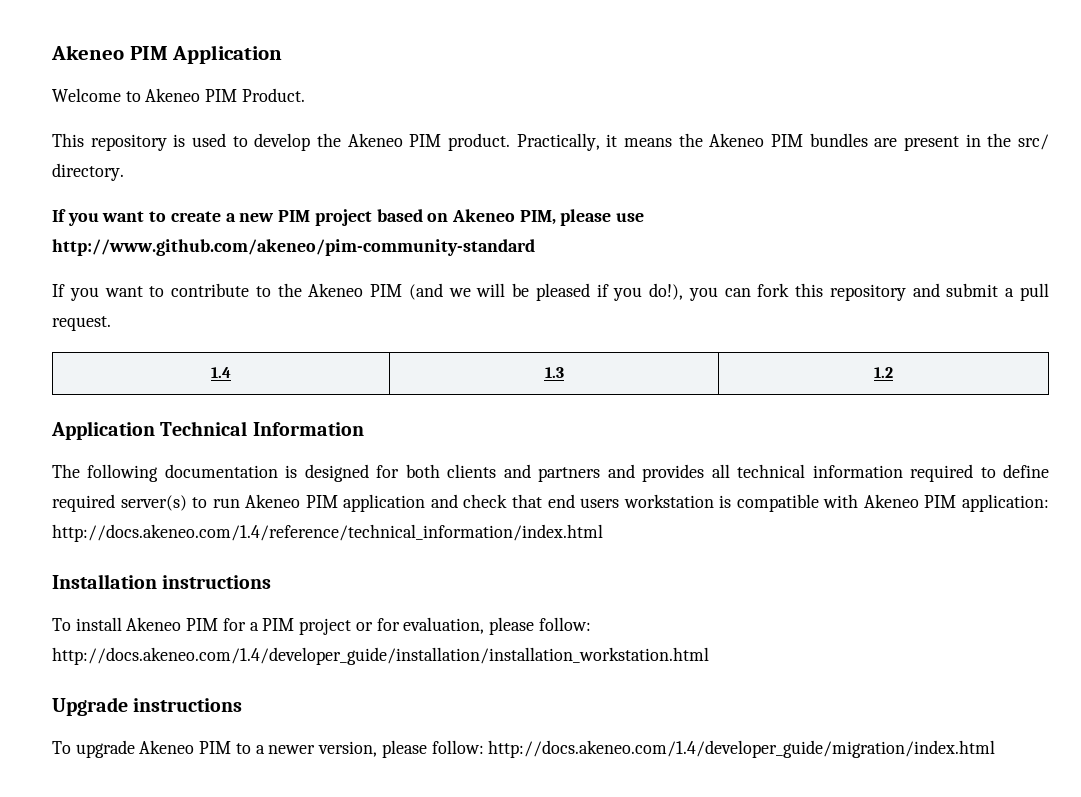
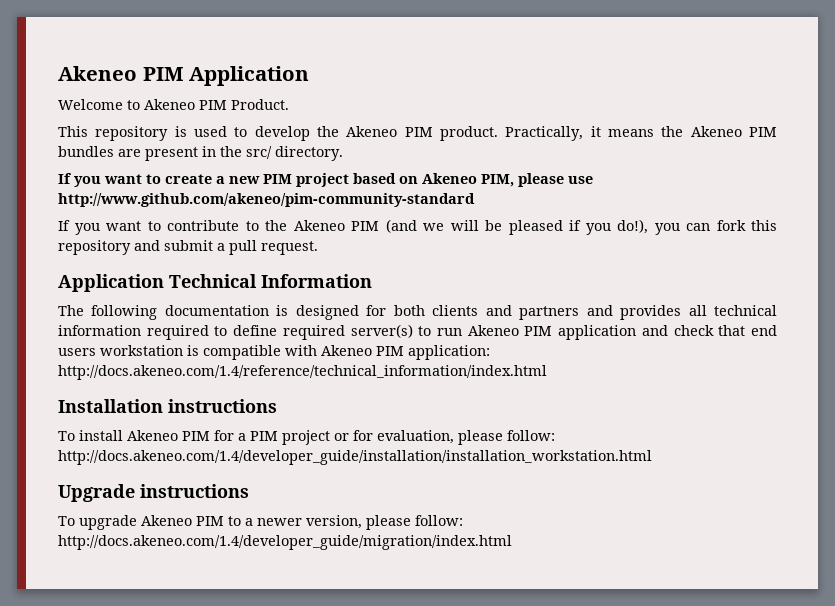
[211,367,231,378] [544,367,564,378] [874,367,893,378] // 1.4 | 1.3 | 1.2 -> (318, 248) none

